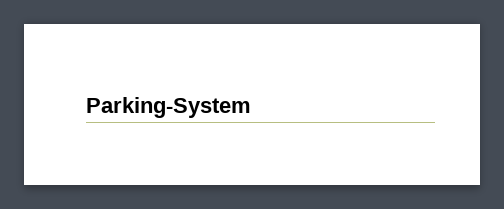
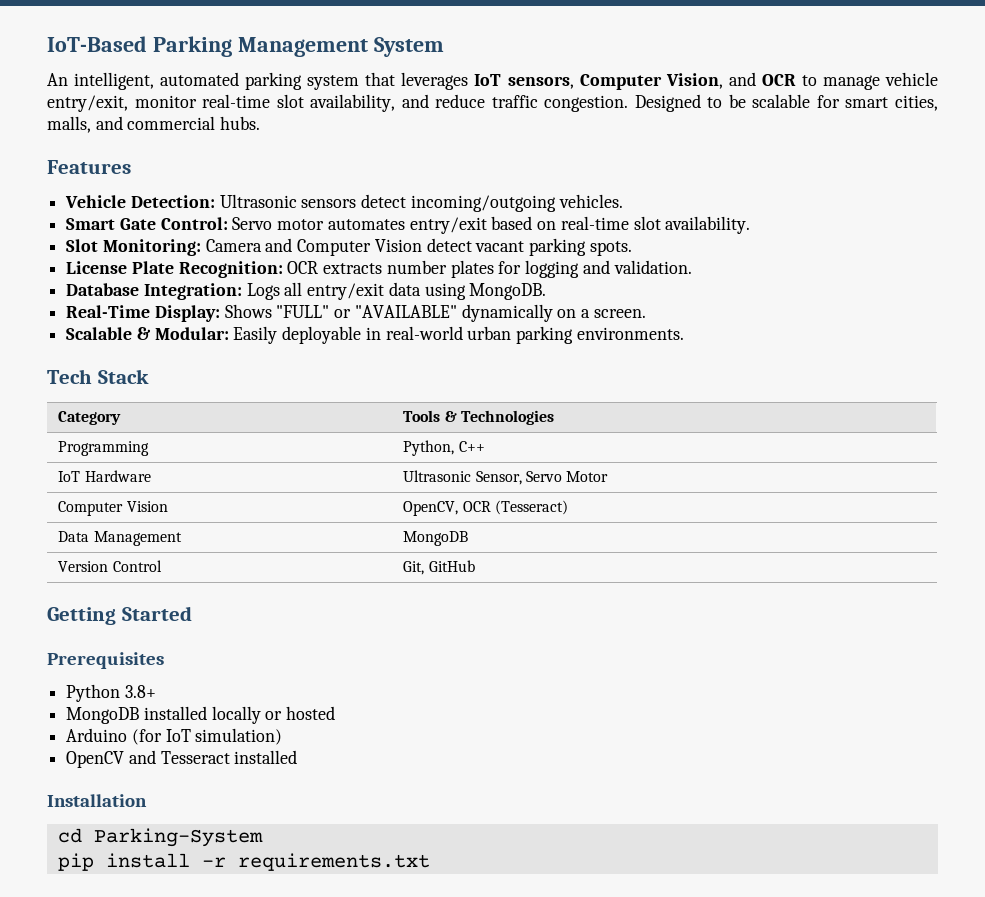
[86,97,251,118] Parking-System -> [47,36,444,57] [47,72,939,90] [47,94,938,112] [47,116,261,133] [47,160,131,174] [65,194,623,212] [66,216,751,234] [66,238,632,256] [66,260,692,278] [66,282,547,300] [66,304,646,322] [66,326,684,344] [47,369,149,384] [58,411,122,425] [403,410,554,425] [58,441,150,456] [403,440,485,456] [58,470,151,482] [403,470,609,485] [58,501,168,516] [403,500,568,516] [58,531,182,546] [403,531,469,546] [58,560,162,572] [403,560,475,575] [47,606,192,625] [47,652,164,669] [66,684,156,702] [66,706,336,724] [66,728,283,745] [66,750,298,768] [47,794,147,807] [57,828,263,847] [57,853,430,871] IoT-Based Parking Management System // An intelligent, automated parking system that leverages IoT sensors, Computer Vision, and OCR to manage vehicle entry/exit, monitor real-time slot availability, and reduce traffic congestion. Designed to be scalable for smart cities, malls, and commercial hubs. // Features // Vehicle Detection: Ultrasonic sensors detect incoming/outgoing vehicles. // Smart Gate Control: Servo motor automates entry/exit based on real-time slot availability. // Slot Monitoring: Camera and Computer Vision detect vacant parking spots. // License Plate Recognition: OCR extracts number plates for logging and validation. // Database Integration: Logs all entry/exit data using MongoDB. // Real-Time Display: Shows "FULL" or "AVAILABLE" dynamically on a screen. // Scalable & Modular: Easily deployable in real-world urban parking environments. // Tech Stack // Category | Tools & Technologies // Programming | Python, C++ // IoT Hardware | Ultrasonic Sensor, Servo Motor // Computer Vision | OpenCV, OCR (Tesseract) // Data Management | MongoDB // Version Control | Git, GitHub // Getting Started // Prerequisites // Python 3.8+ // MongoDB installed locally or hosted // Arduino (for IoT simulation) // OpenCV and Tesseract installed // Installation // cd Parking-System // pip install -r requirements.txt

